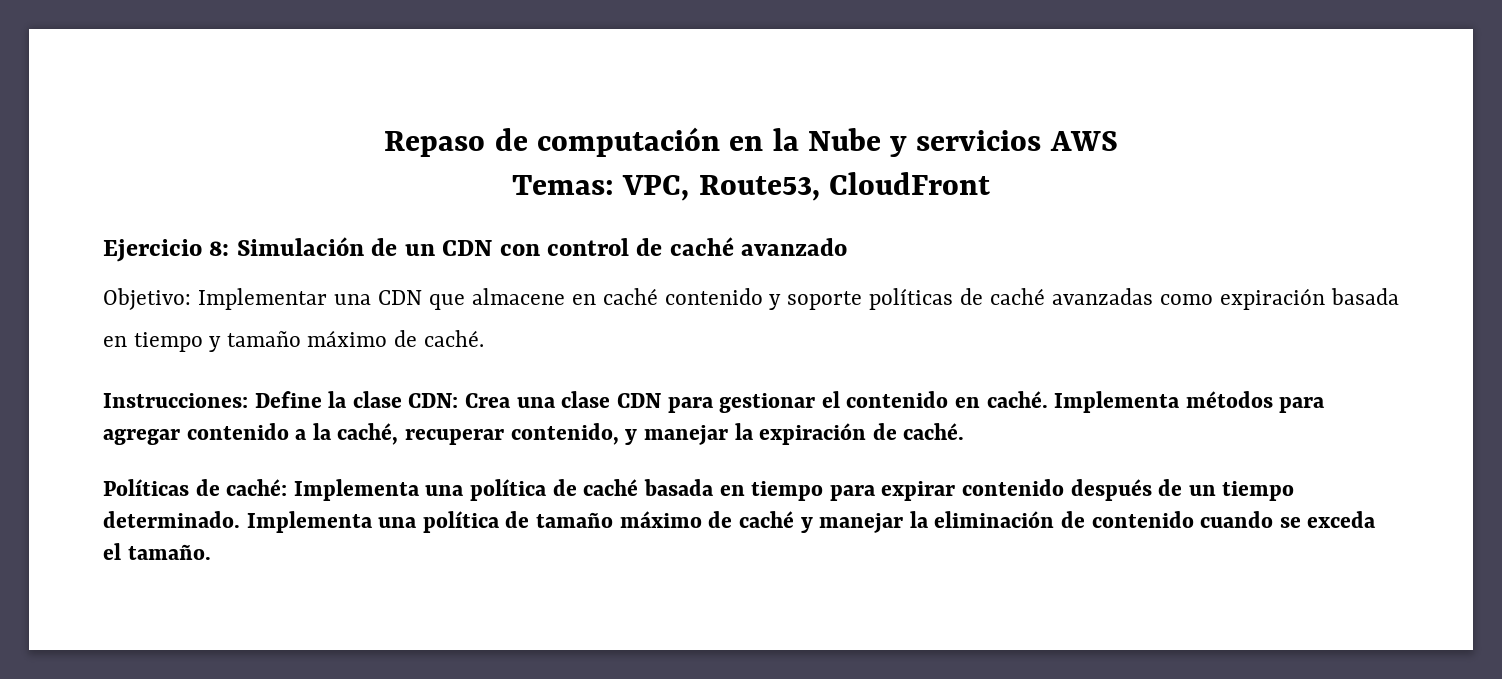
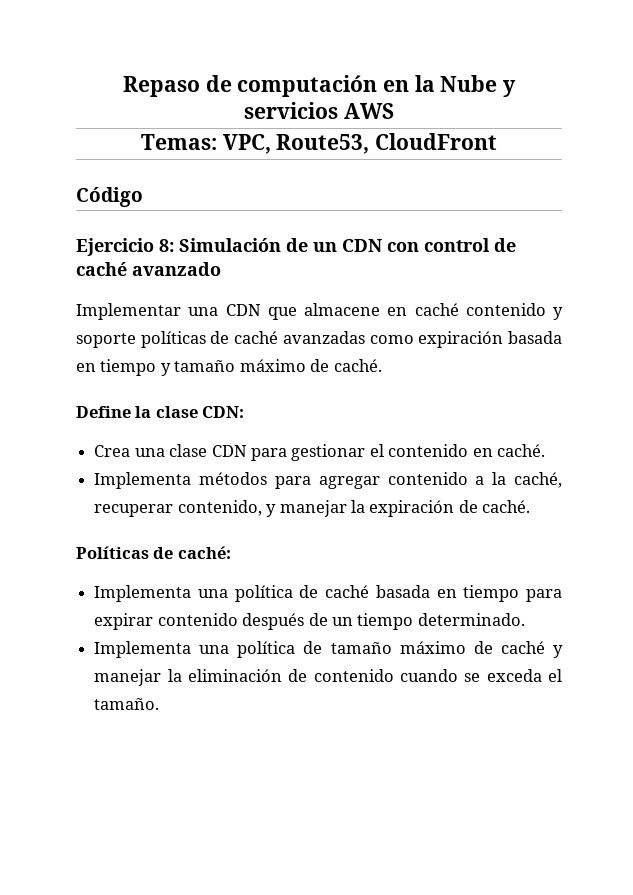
(990, 183) none -> [76,187,143,207] // Código
[103,288,191,310] Objetivo: -> (221, 269) none
[103,393,248,408] Instrucciones: -> (382, 365) none
(459, 400) none -> (245, 412) //
(1048, 399) none -> (546, 450) //
(288, 487) none -> (231, 552) //
(240, 519) none -> (525, 619) //

